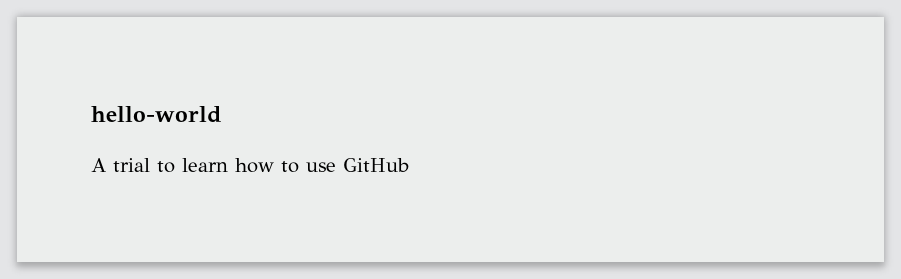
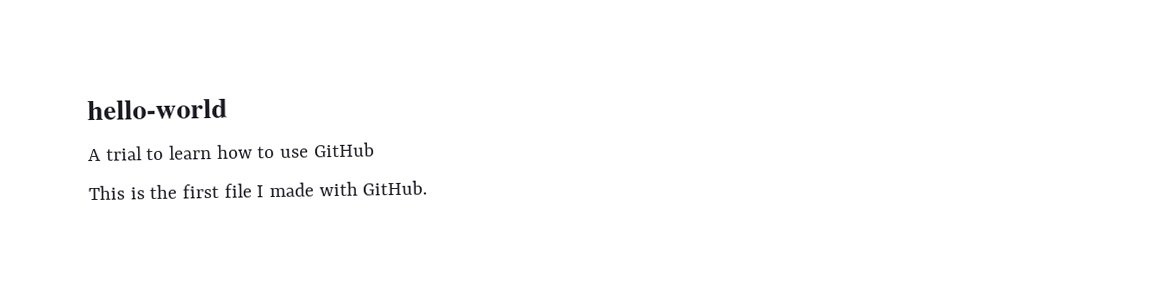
(409, 165) none -> [88,180,428,201] // This is the first file I made with GitHub.

